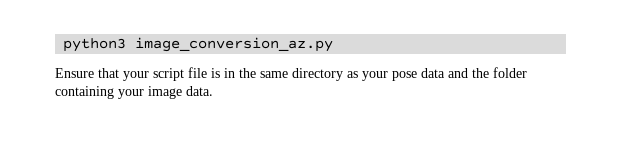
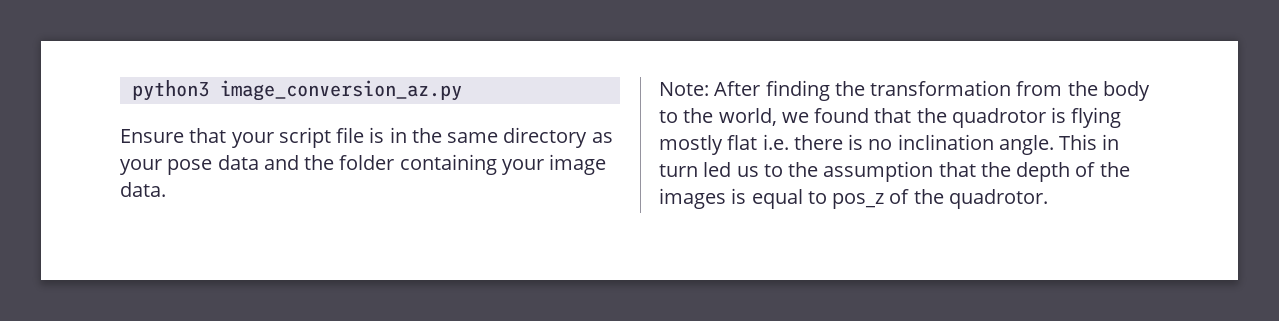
(213, 91) none -> [659,80,1150,101] [659,107,1122,128] [659,134,1120,155] [659,161,1130,182] [659,188,1048,209] // Note: After finding the transformation from the body to the world, we found that the quadrotor is flying mostly flat i.e. there is no inclination angle. This in turn led us to the assumption that the depth of the images is equal to pos_z of the quadrotor.

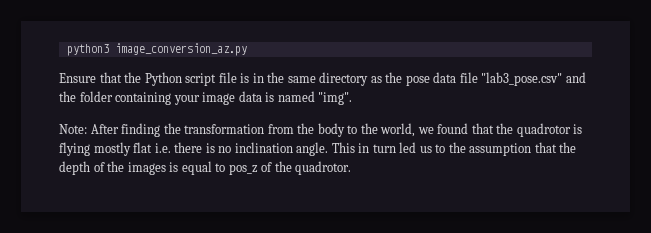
[231,132,274,148] your -> [124,72,182,86] the Python
[120,159,162,175] your -> [385,72,403,83] the
(259, 162) none -> [459,72,563,86] file "lab3_pose.csv"
[120,182,166,197] data. -> [238,91,353,105] data is named "img".

